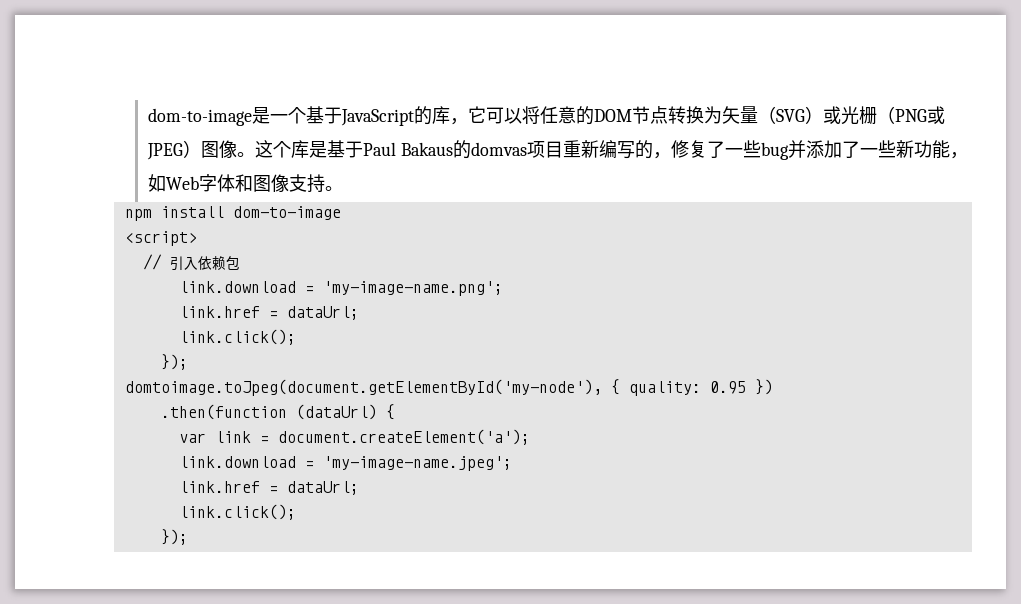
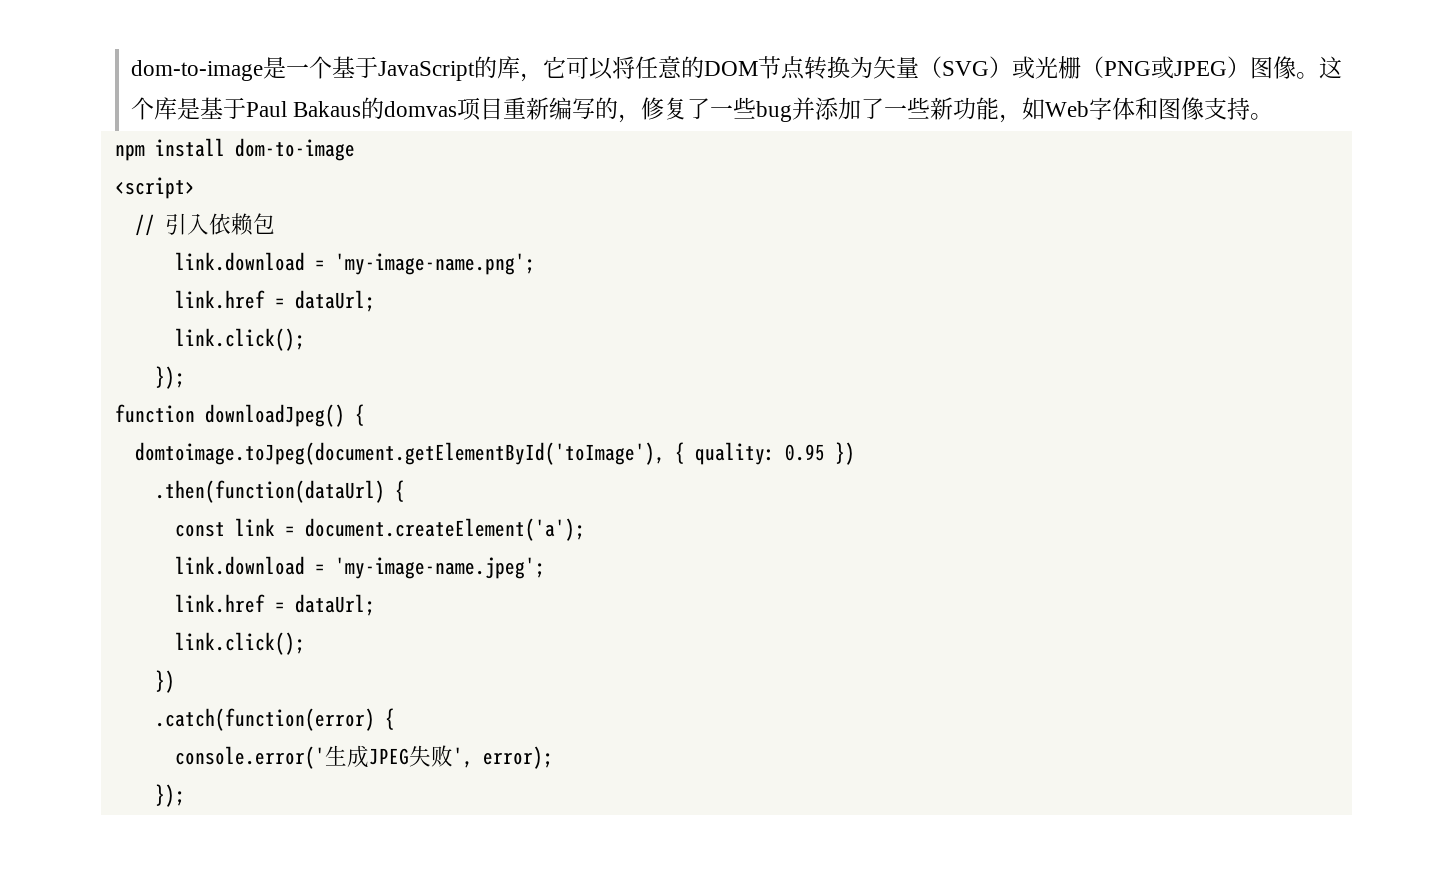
[124,379,602,396] domtoimage.toJpeg(document.getElementById('my-node'), -> [114,404,365,427] [134,442,665,465] function downloadJpeg() { // domtoimage.toJpeg(document.getElementById('toImage'),
[160,404,395,420] [178,433,206,443] .then(function (dataUrl) { // var -> [154,480,405,503] [174,522,225,537] .then(function(dataUrl) { // const
(296, 512) none -> [154,670,175,693] [154,708,395,731] [174,745,553,769] // }) // .catch(function(error) { // console.error('生成JPEG失败', error);

